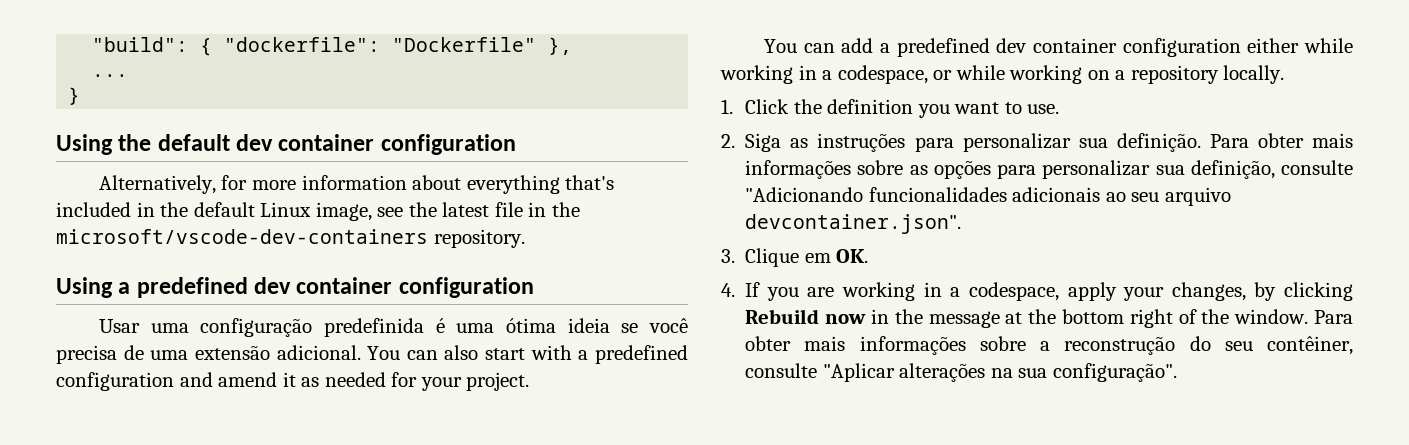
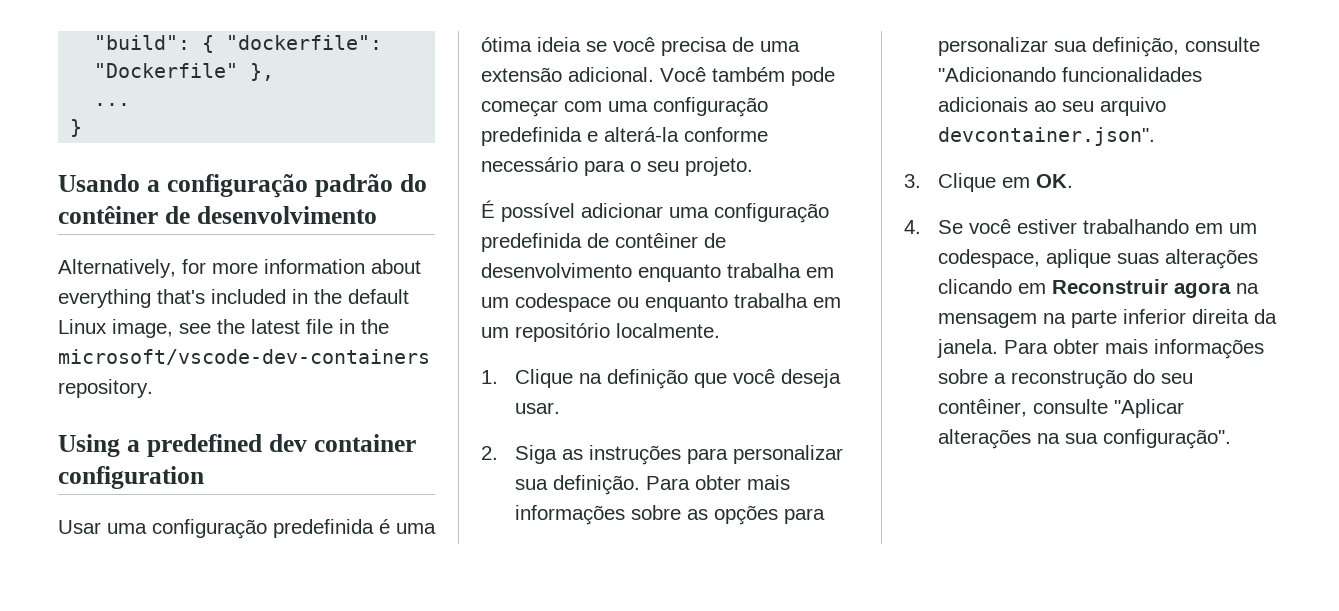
[56,134,516,155] Using the default dev container configuration -> [58,174,427,198] [58,206,377,224] Usando a configuração padrão do contêiner de desenvolvimento
[367,345,688,364] [56,372,530,391] [763,38,1353,57] [720,65,1285,84] [721,99,1060,118] You can also start with a predefined configuration and amend it as needed for your project. // You can add a predefined dev container configuration either while working in a codespace, or while working on a repository locally. // 1. Click the definition you want to use. -> [660,67,835,86] [481,97,768,117] [481,127,768,146] [481,157,753,176] [481,200,829,223] [481,233,726,252] [481,263,834,282] [481,293,841,312] [481,323,720,342] [481,369,842,389] [515,402,561,414] Você também pode começar com uma configuração predefinida e alterá-la conforme necessário para o seu projeto. // É possível adicionar uma configuração predefinida de contêiner de desenvolvimento enquanto trabalha em um codespace ou enquanto trabalha em um repositório localmente. // 1. Clique na definição que você deseja usar.
[745,282,1353,301] [745,309,1309,328] If you are working in a codespace, apply your changes, by clicking Rebuild now in the message at the bottom right of the window. -> [938,219,1258,234] [938,249,1259,269] [938,279,1260,298] [938,309,1278,328] [937,339,999,358] Se você estiver trabalhando em um codespace, aplique suas alterações clicando em Reconstruir agora na mensagem na parte inferior direita da janela.

